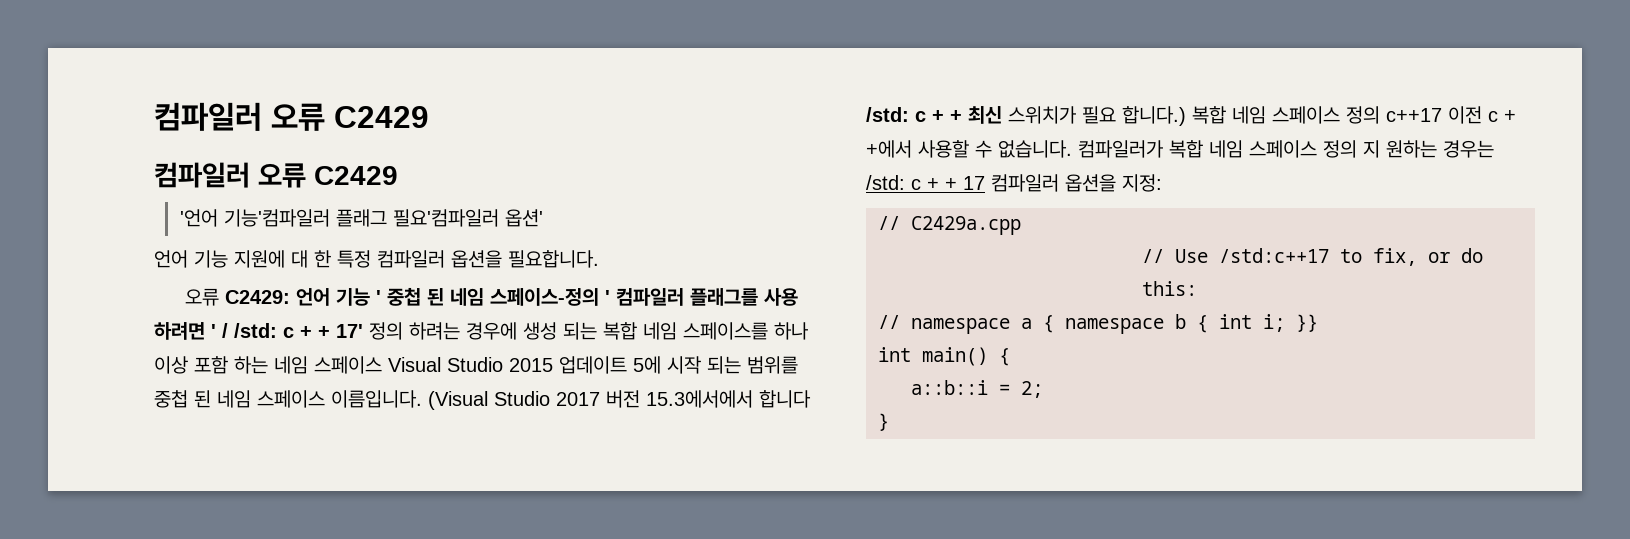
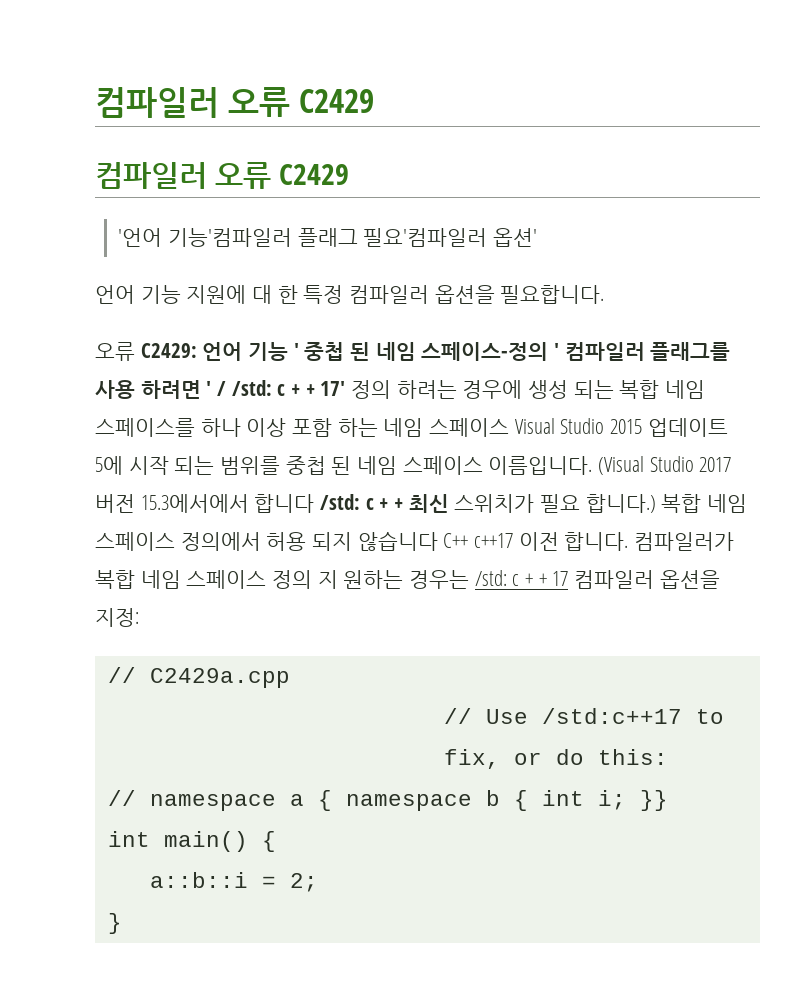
[1346,106,1516,124] [866,140,1072,158] 정의 c++17 이전 c + +에서 사용할 수 없습니다. -> [180,531,629,551] 정의에서 허용 되지 않습니다 C++ c++17 이전 합니다.

